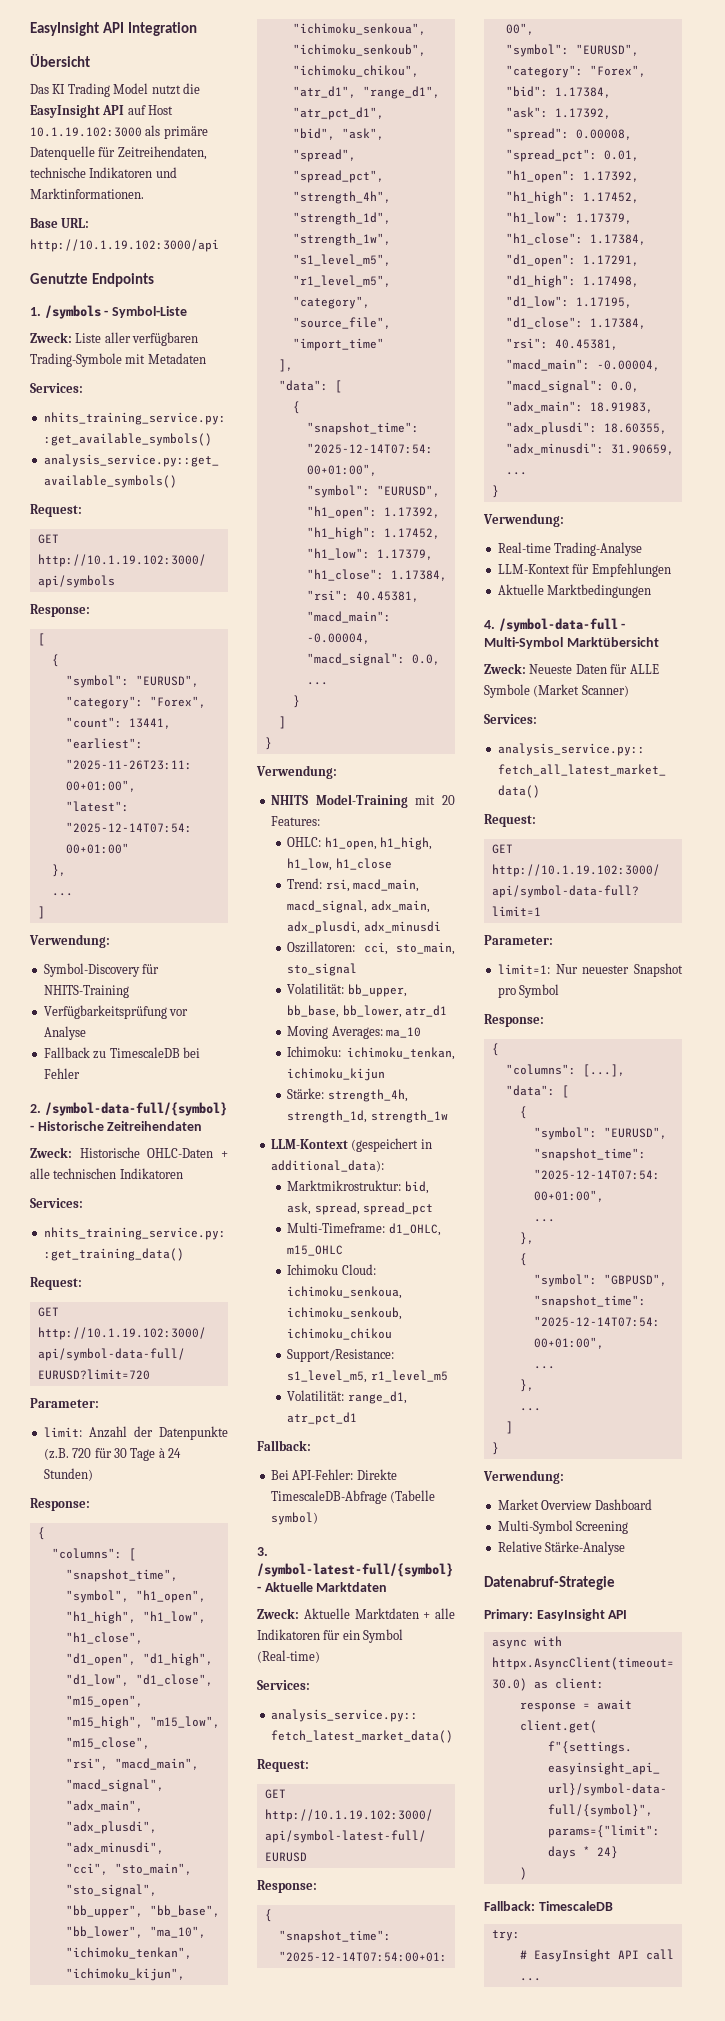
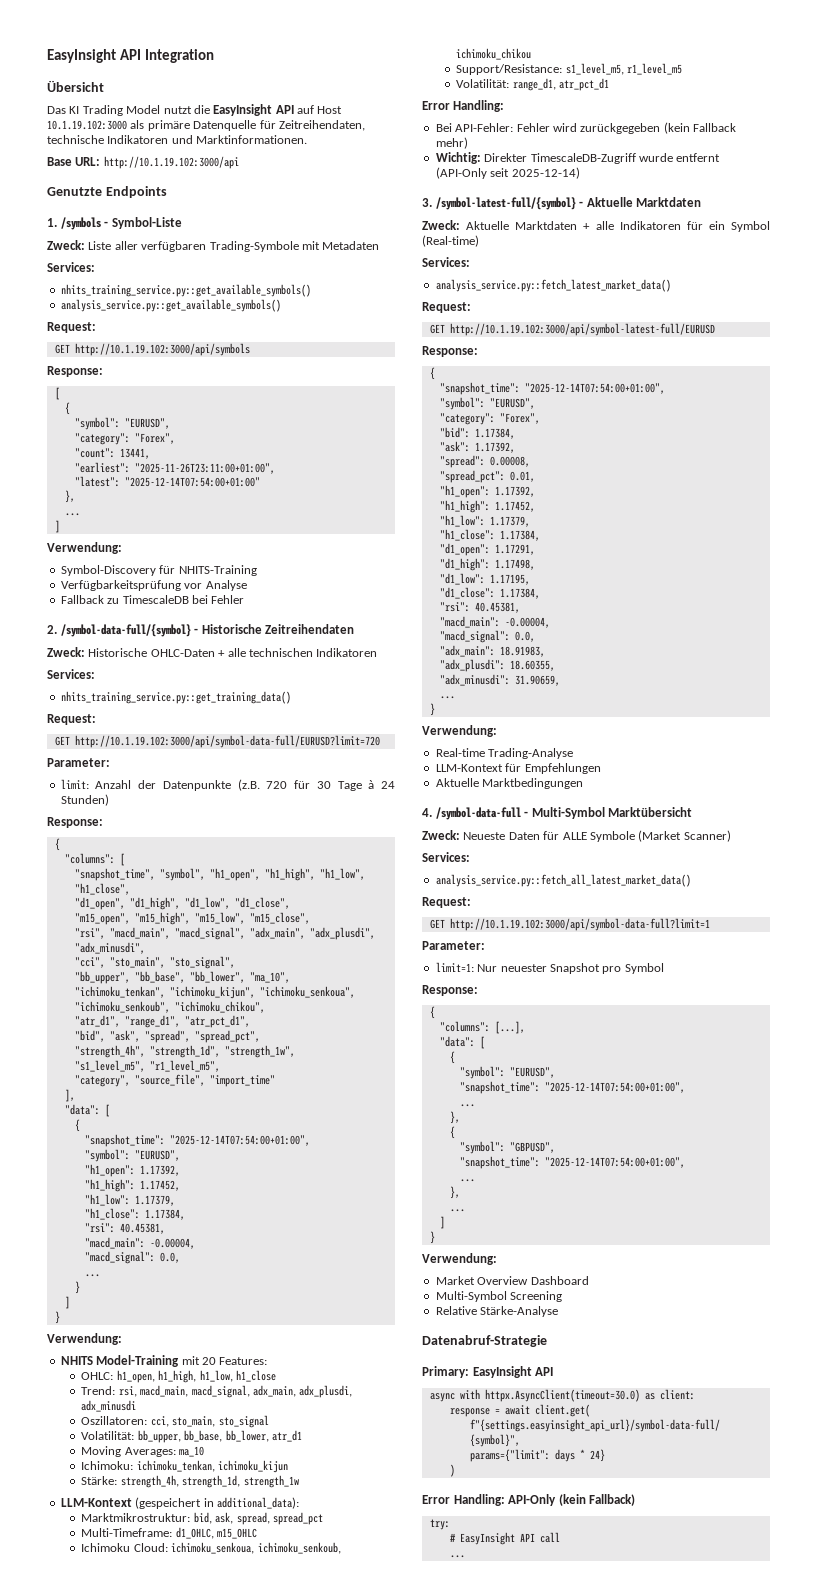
[257,1440,311,1451] Fallback: -> [422,100,505,112] Error Handling:
[356,1469,397,1480] [270,1490,436,1504] [270,1512,318,1525] Direkte TimescaleDB-Abfrage (Tabelle symbol) -> [516,122,736,134] [435,137,468,149] [435,152,721,164] [435,167,580,179] Fehler wird zurückgegeben (kein Fallback mehr) // Wichtig: Direkter TimescaleDB-Zugriff wurde entfernt (API-Only seit 2025-12-14)
[484,1901,613,1911] Fallback: TimescaleDB -> [422,1494,636,1506] Error Handling: API-Only (kein Fallback)

